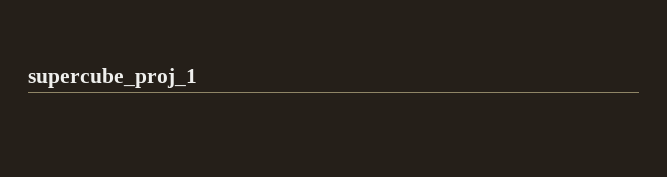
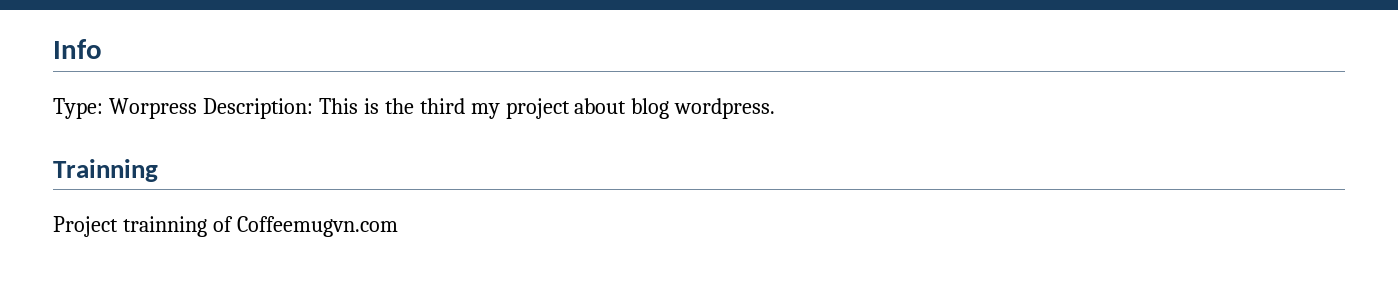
[28,68,197,88] supercube_proj_1 -> [53,39,102,59] [53,98,776,119] [53,159,158,182] [53,216,398,237] Info // Type: Worpress Description: This is the third my project about blog wordpress. // Trainning // Project trainning of Coffeemugvn.com

